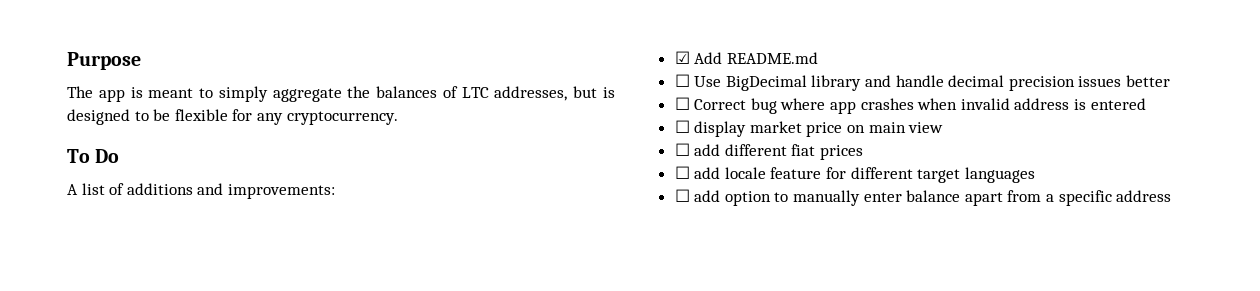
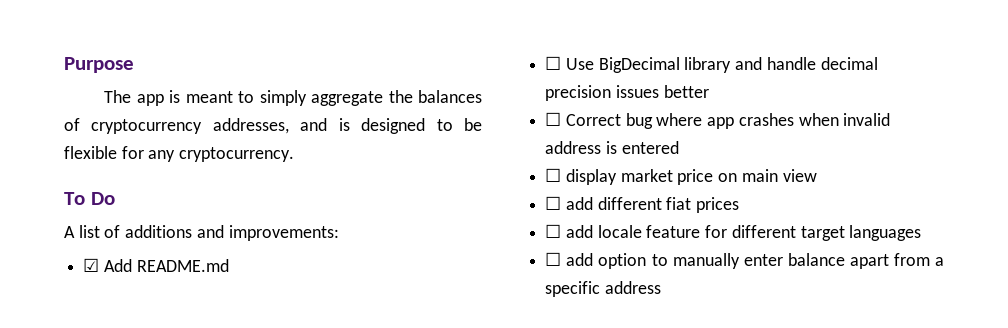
[461,86,598,101] LTC addresses, but -> [91,118,328,134] cryptocurrency addresses, and

